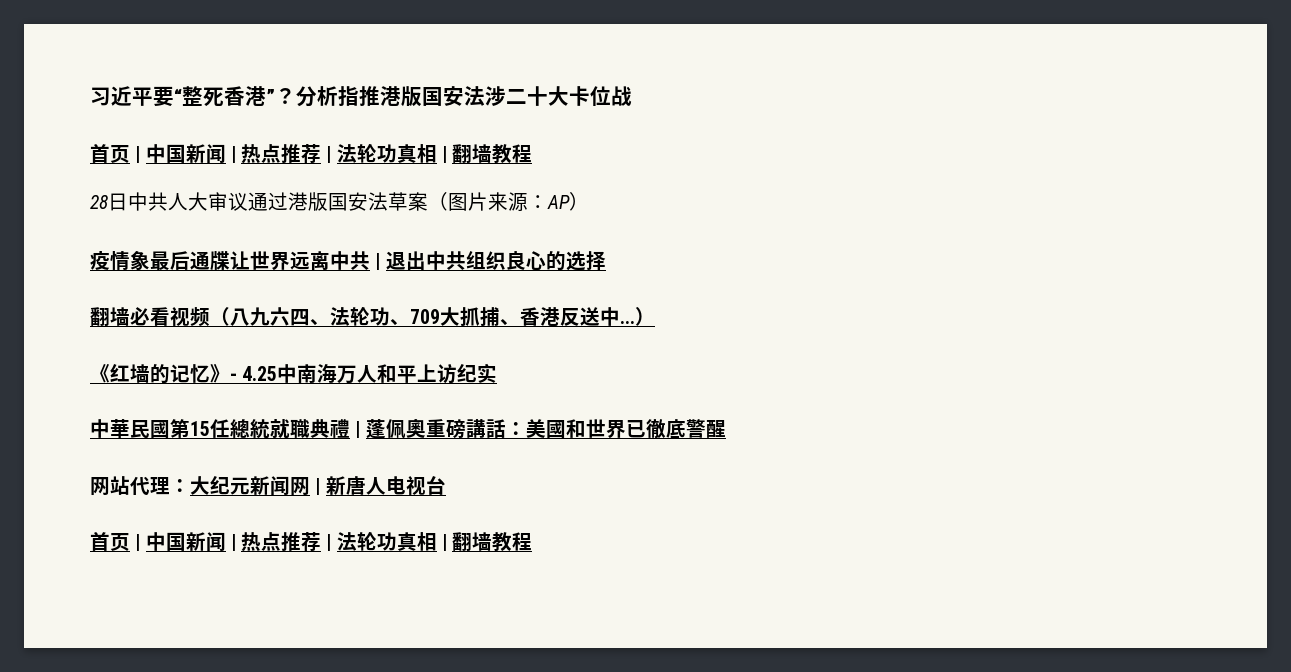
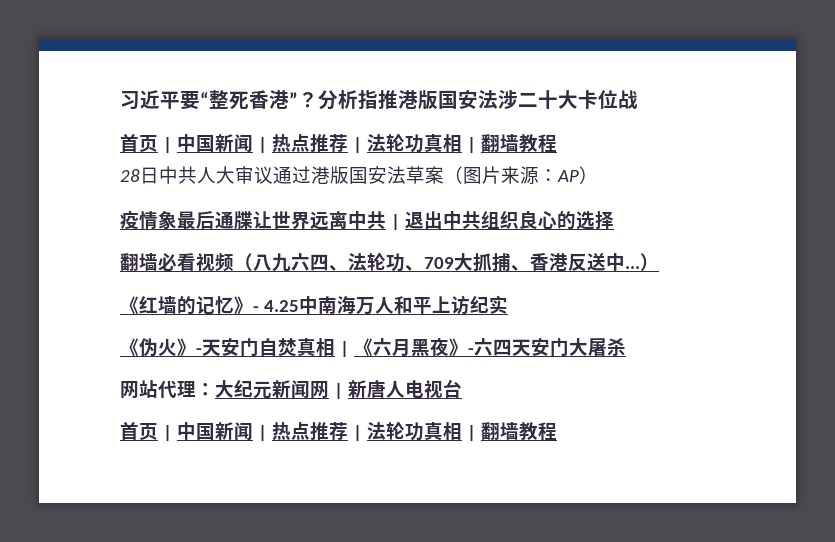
[90,419,726,439] 中華民國第15任總統就職典禮 | 蓬佩奧重磅講話：美國和世界已徹底警醒 -> [120,337,626,357] 《伪火》-天安门自焚真相 | 《六月黑夜》-六四天安门大屠杀

